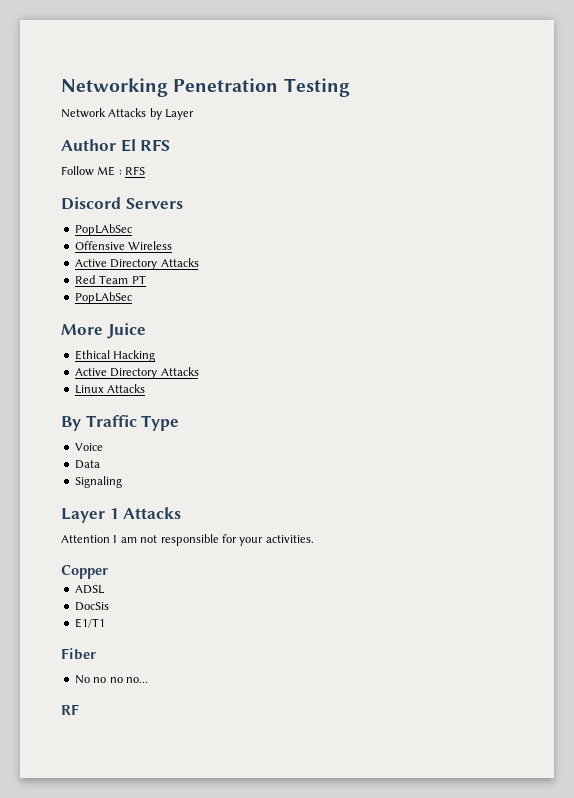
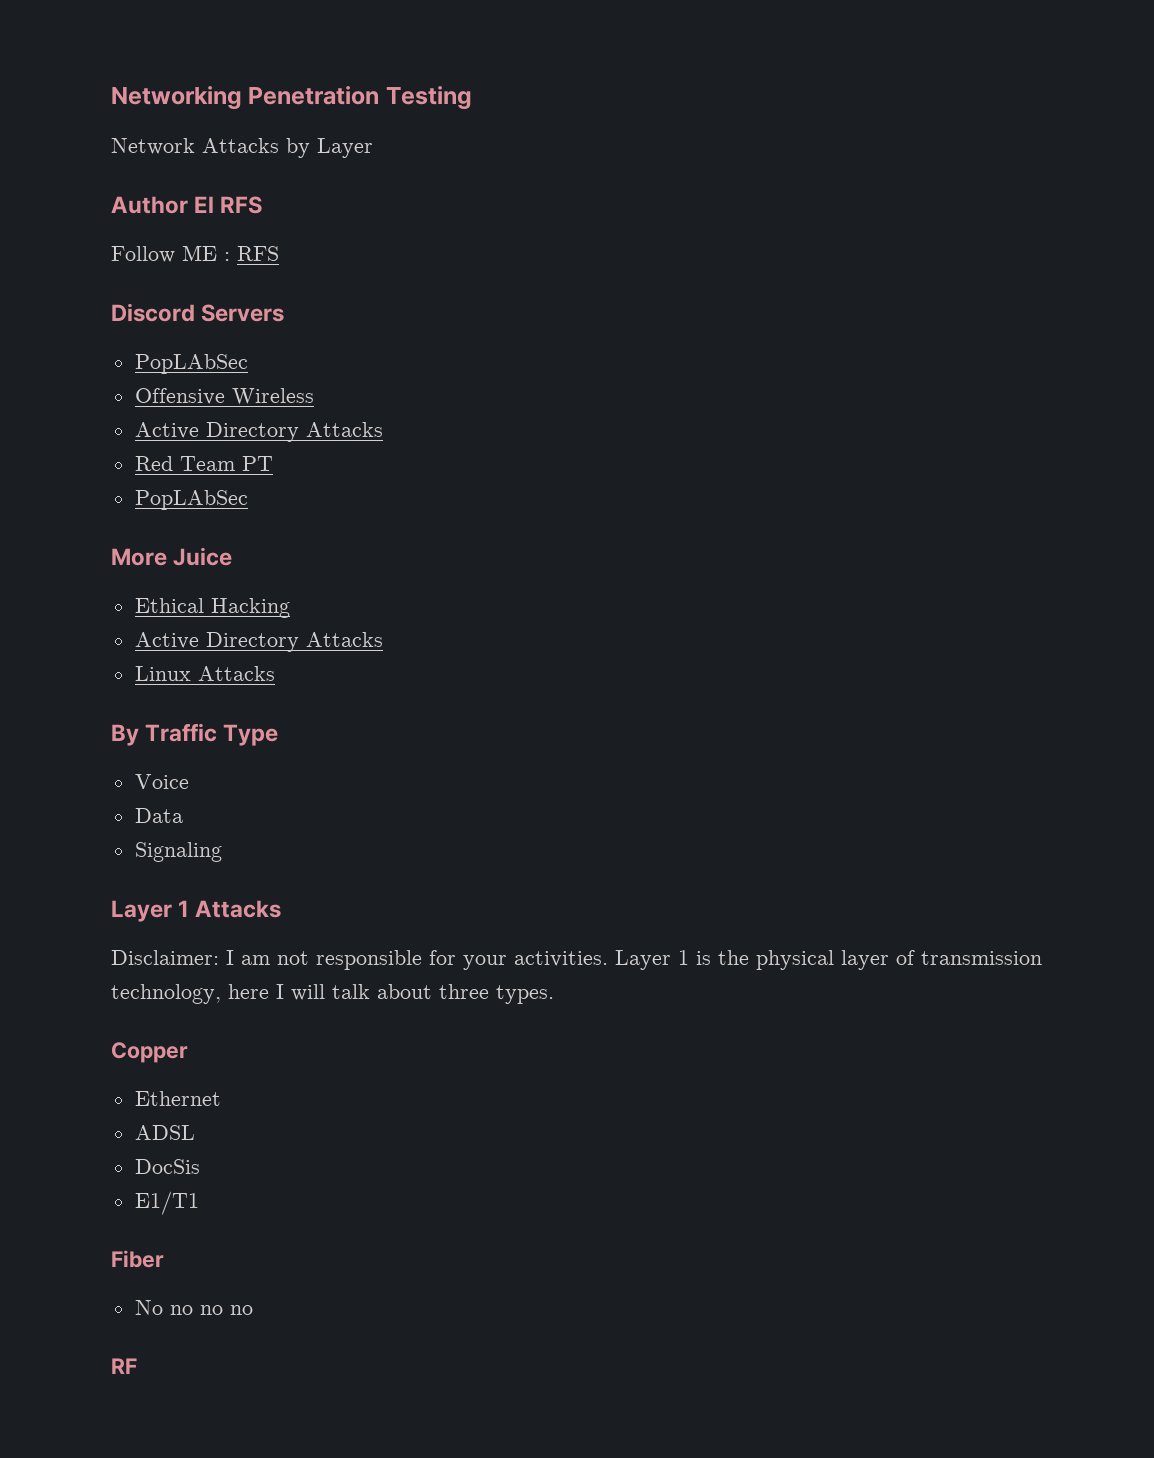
[61,535,110,543] Attention -> [111,950,219,965] Disclaimer:
(314, 539) none -> [615,950,1042,970] [111,984,554,1004] Layer 1 is the physical layer of transmission technology, here I will talk about three types.
(108, 572) none -> [134,1091,221,1106] // Ethernet
[125,677,148,683] no... -> [229,1305,253,1315] no

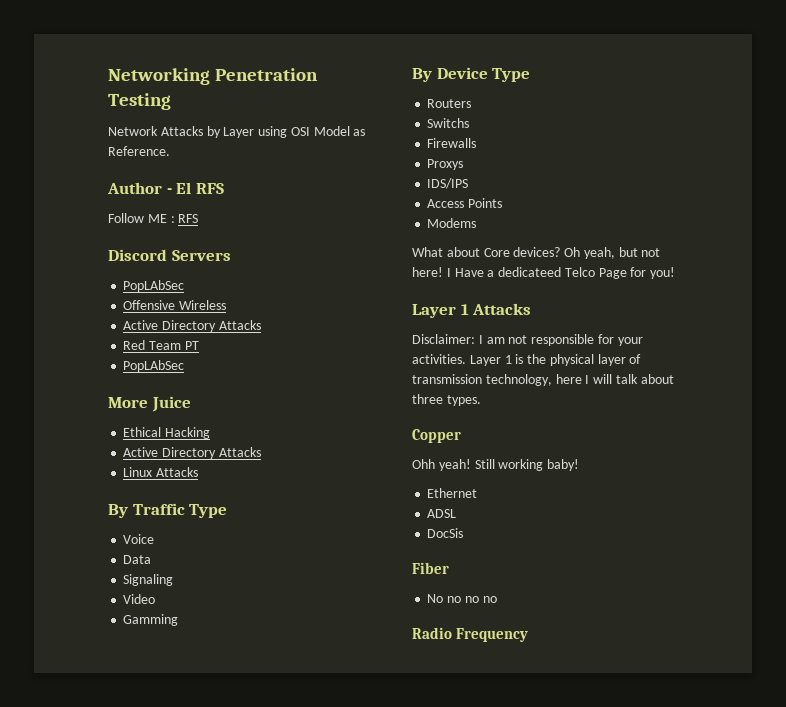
(373, 148) none -> [258,126,366,138] [108,146,170,156] using OSI Model as Reference.
(188, 205) none -> [166,188,172,194] -
(222, 852) none -> [123,594,156,604] [123,614,179,626] [412,67,531,82] [427,99,472,108] [427,118,470,128] [427,138,477,148] [427,159,464,170] [427,178,469,189] [427,198,503,208] [427,218,477,228] [412,247,661,259] [412,267,676,279] // Video // Gamming // By Device Type // Routers // Switchs // Firewalls // Proxys // IDS/IPS // Access Points // Modems // What about Core devices? Oh yeah, but not here! I Have a dedicateed Telco Page for you!
(188, 1052) none -> [412,459,580,471] // Ohh yeah! Still working baby!
[134,1191,199,1215] // E1/T1 -> (464, 533) none
[111,1358,137,1374] RF -> [412,627,529,642] Radio Frequency

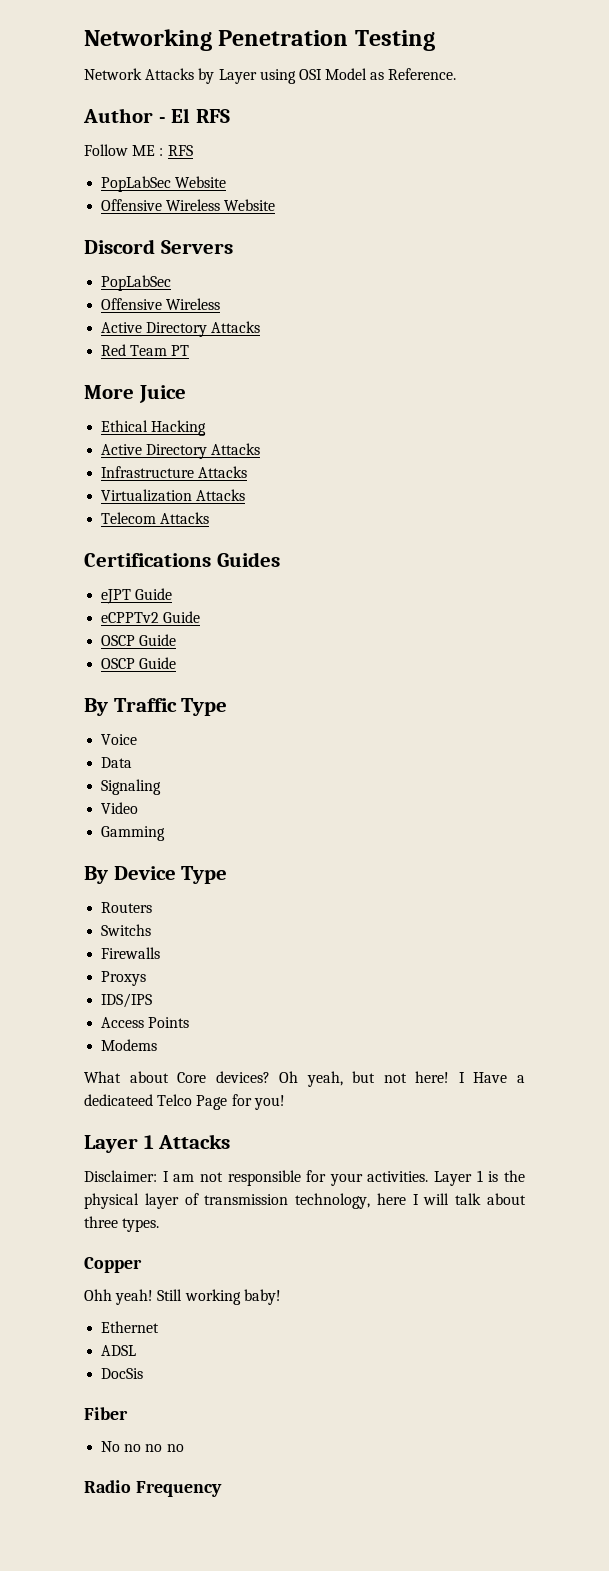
(199, 218) none -> [101,176,227,192] [101,199,276,211] // PopLabSec Website // Offensive Wireless Website
[123,280,185,292] PopLAbSec -> [101,275,172,291] PopLabSec
[123,360,185,372] // PopLAbSec -> (190, 350) none
[123,467,199,477] Linux Attacks -> [101,466,248,478] [101,489,246,502] [101,512,210,524] [84,552,280,567] [101,588,173,604] [101,611,201,623] [101,634,177,646] [101,657,177,669] Infrastructure Attacks // Virtualization Attacks // Telecom Attacks // Certifications Guides // eJPT Guide // eCPPTv2 Guide // OSCP Guide // OSCP Guide

